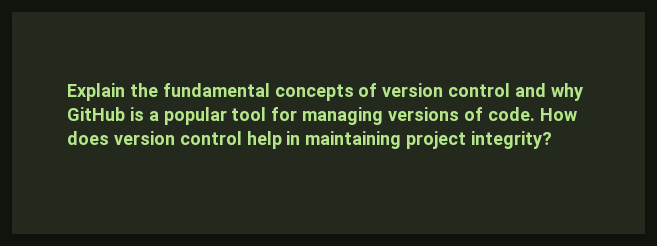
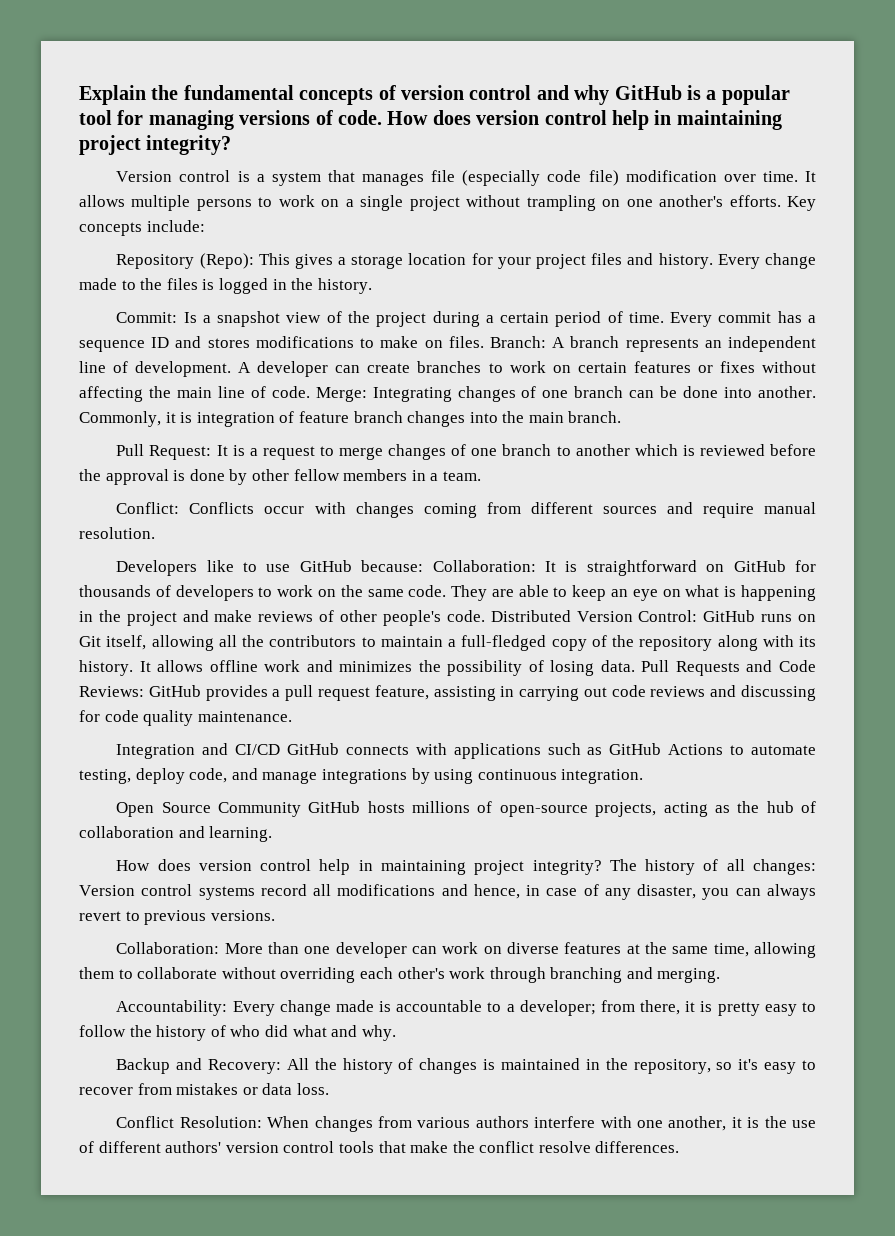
(553, 140) none -> [116,170,816,186] [79,195,816,211] [79,220,205,236] [116,253,817,269] [79,278,372,294] [116,311,816,327] [79,336,816,352] [79,361,817,377] [79,386,816,402] [79,411,622,427] [116,444,817,460] [79,469,481,485] [116,502,817,518] [79,527,155,539] [116,560,816,576] [79,585,816,601] [79,610,816,626] [79,635,816,651] [79,660,816,676] [79,685,817,701] [79,710,292,726] [116,743,816,759] [79,768,644,784] [116,801,816,817] [79,826,273,842] [116,859,816,875] [79,884,816,900] [79,910,275,925] [116,942,817,958] [79,967,721,983] [116,1000,816,1016] [79,1025,396,1041] [116,1058,816,1074] [79,1083,329,1095] [116,1116,816,1132] [79,1141,680,1153] // Version control is a system that manages file (especially code file) modification over time. It allows multiple persons to work on a single project without trampling on one another's efforts. Key concepts include: // Repository (Repo): This gives a storage location for your project files and history. Every change made to the files is logged in the history. // Commit: Is a snapshot view of the project during a certain period of time. Every commit has a sequence ID and stores modifications to make on files. Branch: A branch represents an independent line of development. A developer can create branches to work on certain features or fixes without affecting the main line of code. Merge: Integrating changes of one branch can be done into another. Commonly, it is integration of feature branch changes into the main branch. // Pull Request: It is a request to merge changes of one branch to another which is reviewed before the approval is done by other fellow members in a team. // Conflict: Conflicts occur with changes coming from different sources and require manual resolution. // Developers like to use GitHub because: Collaboration: It is straightforward on GitHub for thousands of developers to work on the same code. They are able to keep an eye on what is happening in the project and make reviews of other people's code. Distributed Version Control: GitHub runs on Git itself, allowing all the contributors to maintain a full-fledged copy of the repository along with its history. It allows offline work and minimizes the possibility of losing data. Pull Requests and Code Reviews: GitHub provides a pull request feature, assisting in carrying out code reviews and discussing for code quality maintenance. // Integration and CI/CD GitHub connects with applications such as GitHub Actions to automate testing, deploy code, and manage integrations by using continuous integration. // Open Source Community GitHub hosts millions of open-source projects, acting as the hub of collaboration and learning. // How does version control help in maintaining project integrity? The history of all changes: Version control systems record all modifications and hence, in case of any disaster, you can always revert to previous versions. // Collaboration: More than one developer can work on diverse features at the same time, allowing them to collaborate without overriding each other's work through branching and merging. // Accountability: Every change made is accountable to a developer; from there, it is pretty easy to follow the history of who did what and why. // Backup and Recovery: All the history of changes is maintained in the repository, so it's easy to recover from mistakes or data loss. // Conflict Resolution: When changes from various authors interfere with one another, it is the use of different authors' version control tools that make the conflict resolve differences.

